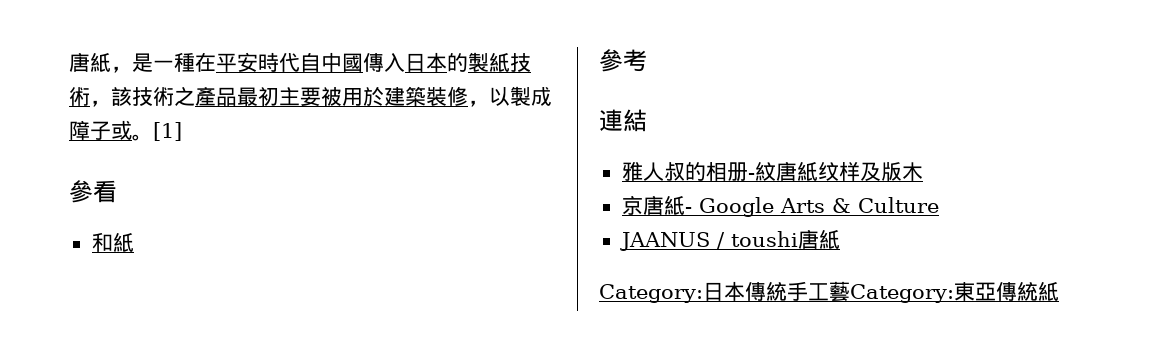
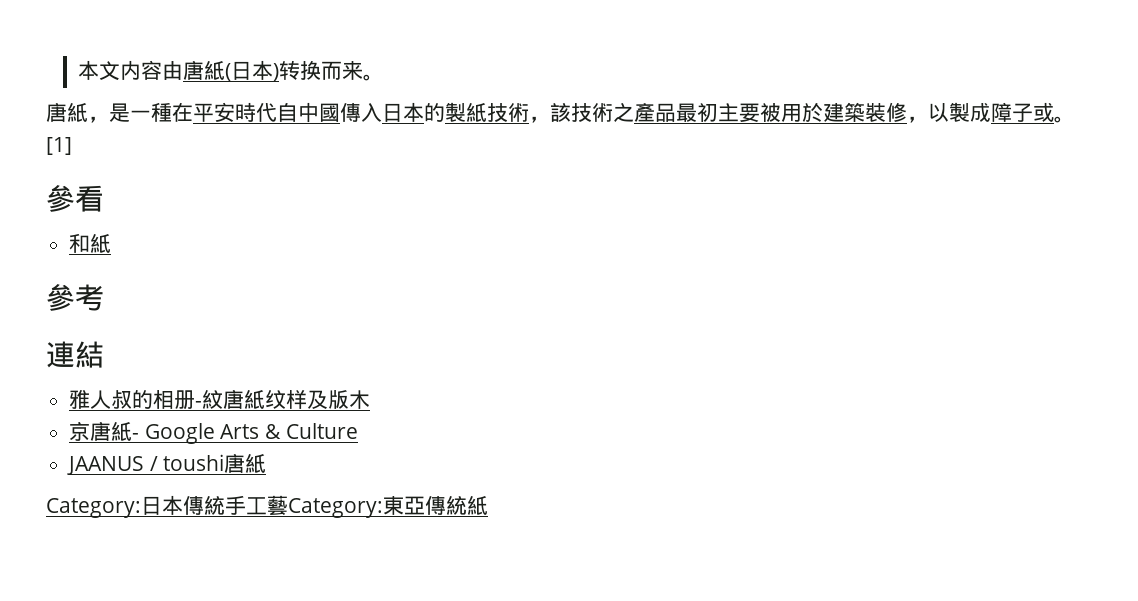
(69, 62) none -> [78,60,385,81] 本文内容由唐紙(日本)转换而来。 //

